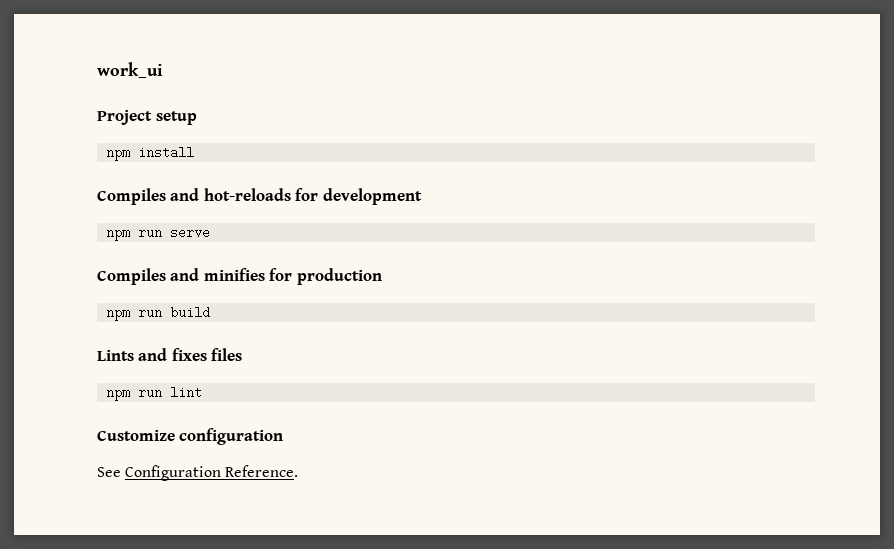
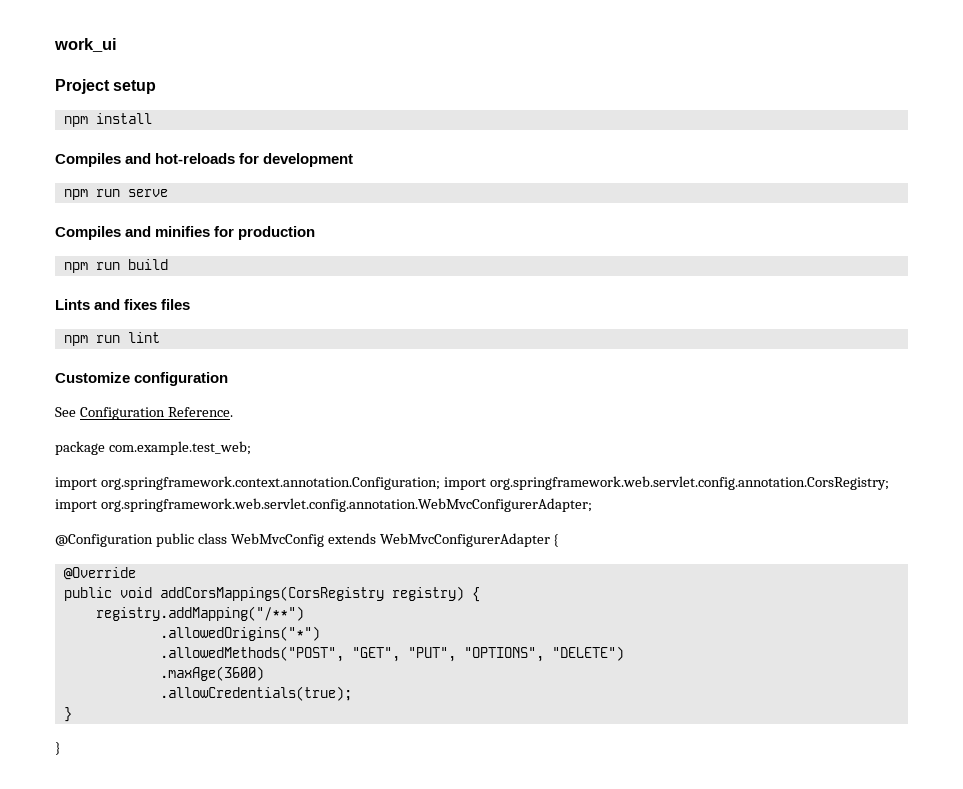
(299, 471) none -> [55,441,251,455] [55,476,889,490] [55,498,592,512] [55,533,560,547] [63,567,136,580] [63,586,480,602] [95,606,304,621] [159,626,320,641] [159,646,624,662] [159,666,264,681] [159,686,352,701] [63,707,72,722] [55,742,61,755] // package com.example.test_web; // import org.springframework.context.annotation.Configuration; import org.springframework.web.servlet.config.annotation.CorsRegistry; import org.springframework.web.servlet.config.annotation.WebMvcConfigurerAdapter; // @Configuration public class WebMvcConfig extends WebMvcConfigurerAdapter { // @Override // public void addCorsMappings(CorsRegistry registry) { // registry.addMapping("/**") // .allowedOrigins("*") // .allowedMethods("POST", "GET", "PUT", "OPTIONS", "DELETE") // .maxAge(3600) // .allowCredentials(true); // } // }

